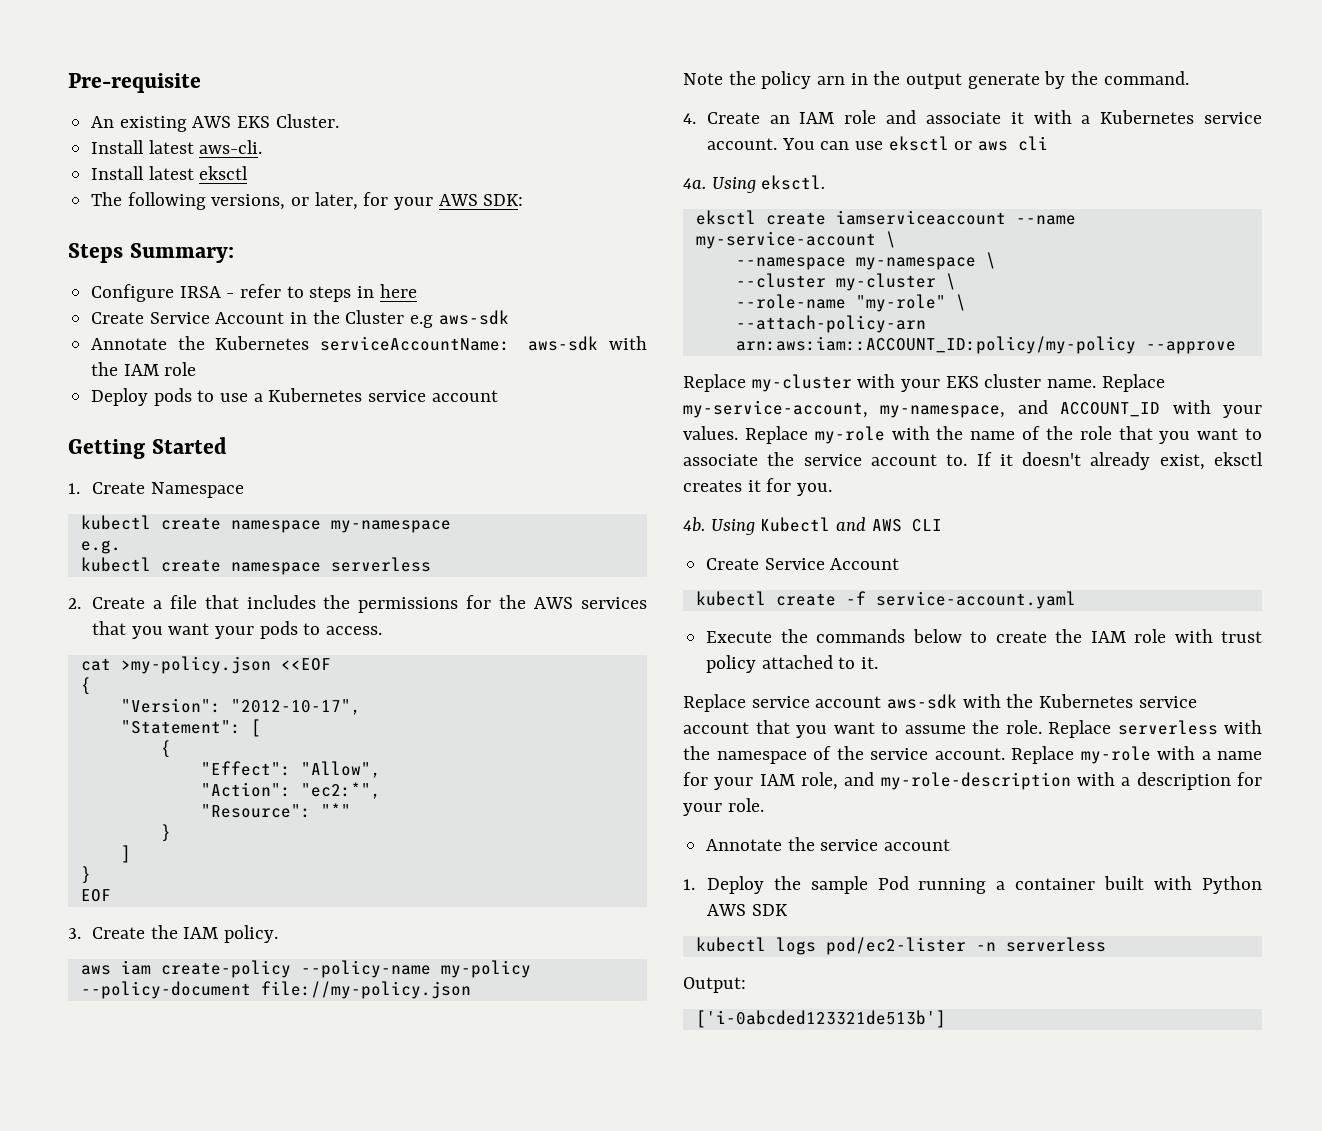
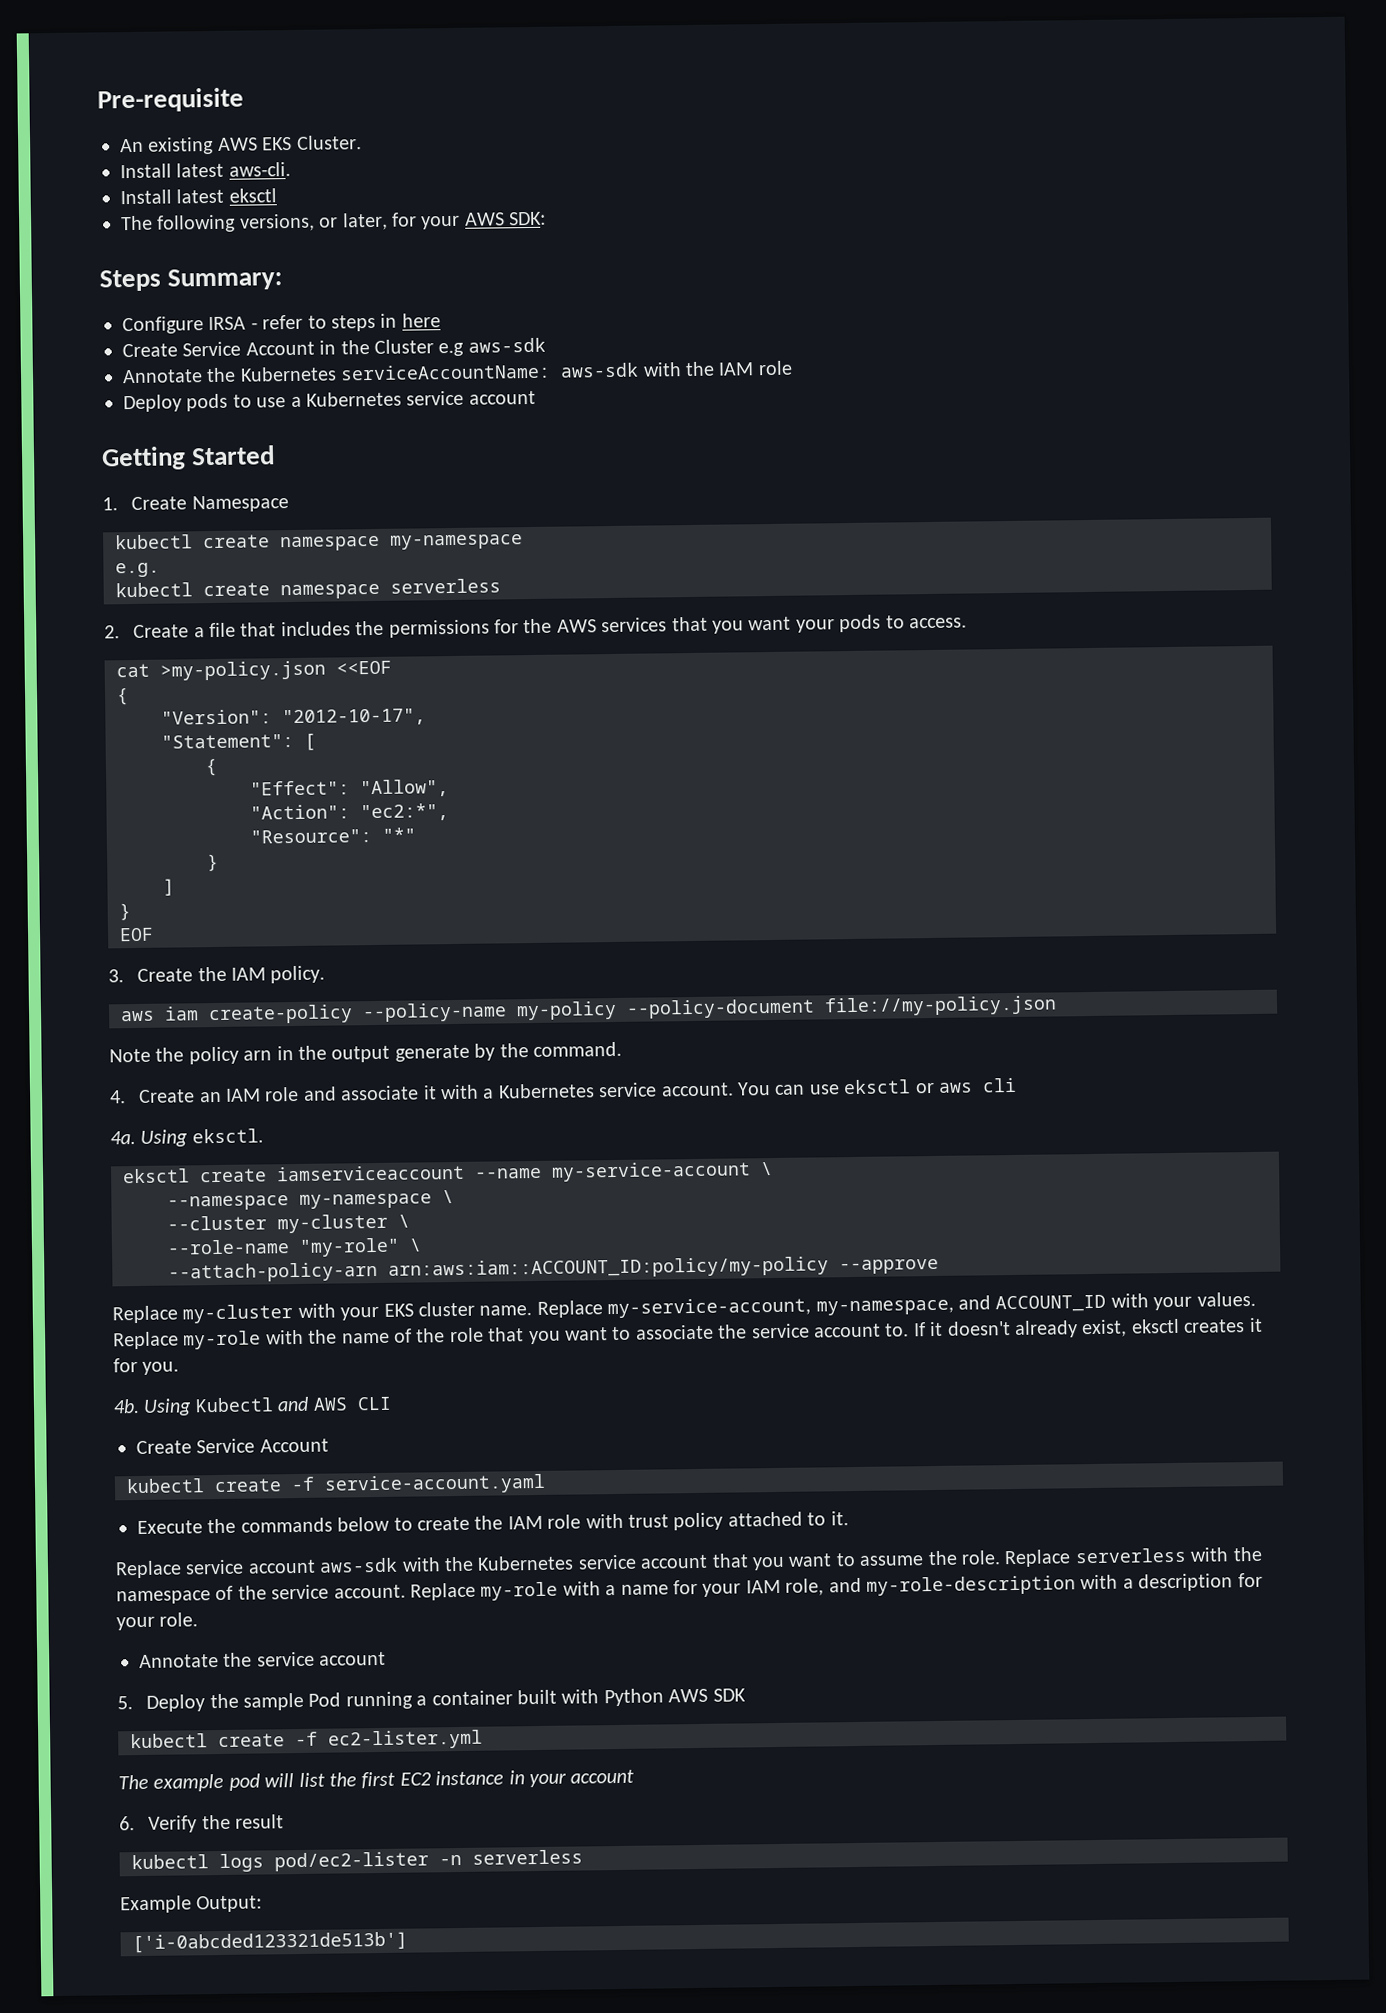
[683,879,695,890] 1. -> [117,1696,133,1710] 5.
(788, 910) none -> [130,1729,483,1750] [118,1769,635,1792] [119,1814,284,1833] // kubectl create -f ec2-lister.yml // The example pod will list the first EC2 instance in your account // 6. Verify the result
(1106, 944) none -> [120,1895,192,1914] Example

